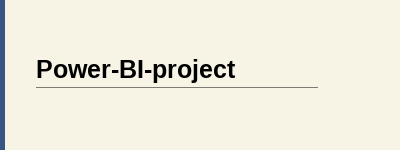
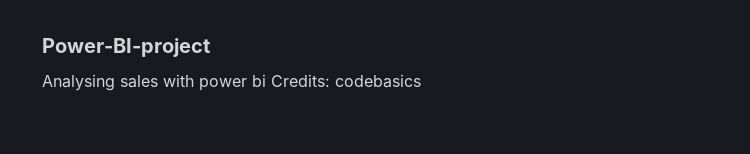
(236, 71) none -> [42,74,421,91] // Analysing sales with power bi Credits: codebasics

